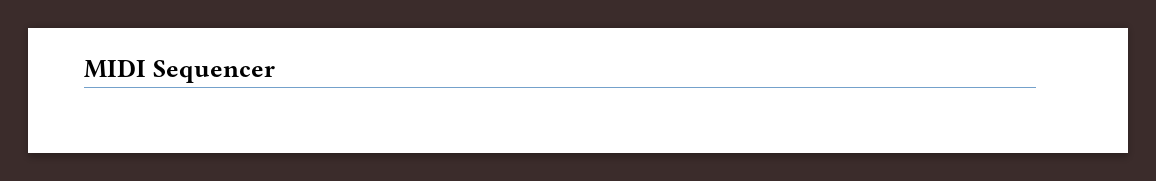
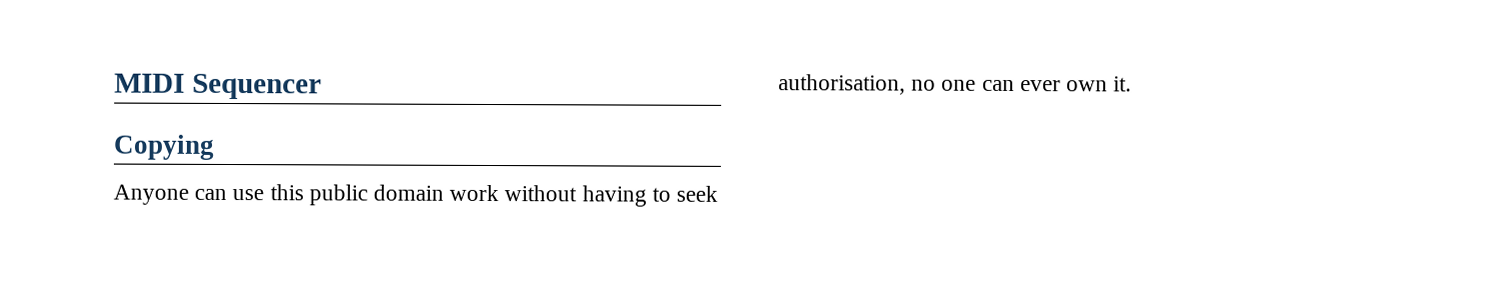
(276, 71) none -> [113,134,215,160] [113,184,719,207] [778,74,1133,95] // Copying // Anyone can use this public domain work without having to seek authorisation, no one can ever own it.

